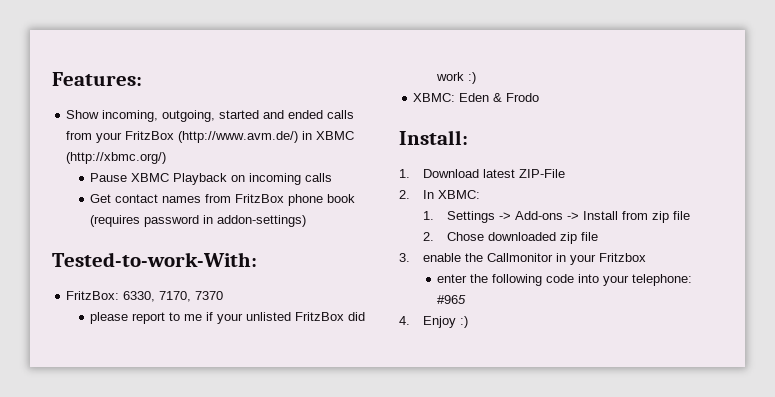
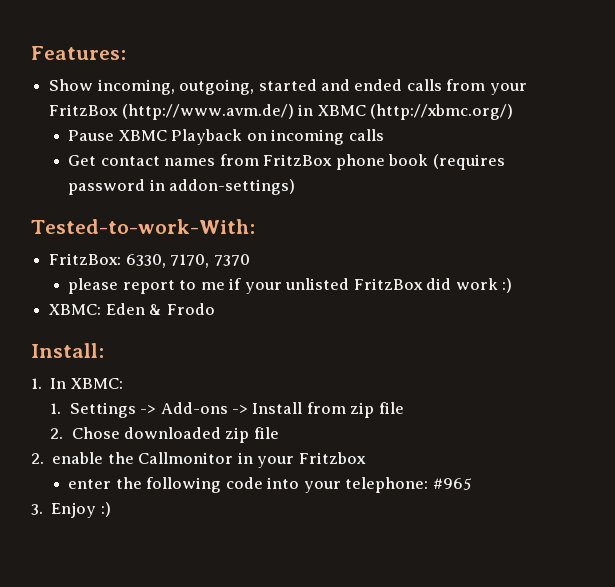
[422,169,565,178] [399,190,410,199] Download latest ZIP-File // 2. -> (42, 383) none
[399,253,410,262] 3. -> [31,453,44,464] 2.
[399,316,410,325] 4. -> [31,504,43,515] 3.

